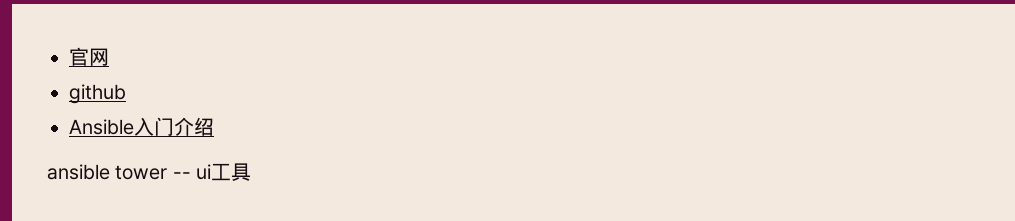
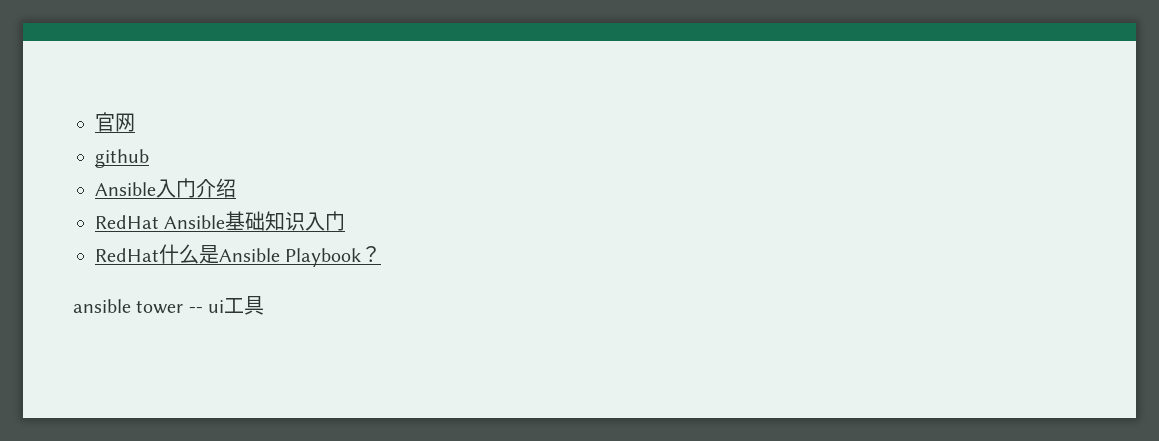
(214, 126) none -> [95,211,346,231] [95,244,382,267] // RedHat Ansible基础知识入门 // RedHat什么是Ansible Playbook？

